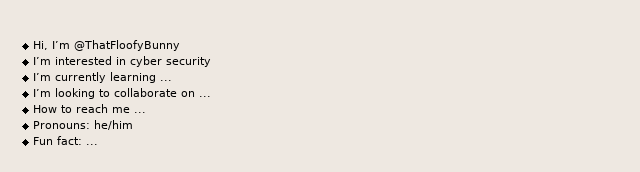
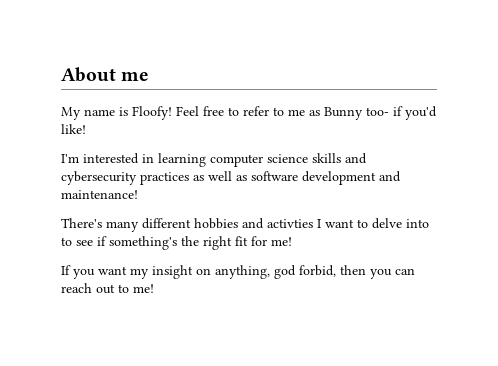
[33,40,181,51] [33,56,212,67] [33,72,173,83] [33,88,212,99] [33,104,147,113] [33,120,134,130] [33,136,99,145] Hi, I’m @ThatFloofyBunny // I’m interested in cyber security // I’m currently learning ... // I’m looking to collaborate on ... // How to reach me ... // Pronouns: he/him // Fun fact: ... -> [61,67,150,82] [61,106,437,120] [61,124,86,134] [61,153,367,167] [61,171,401,185] [61,190,138,199] [61,218,429,232] [61,236,292,250] [61,265,415,279] [61,283,154,294] About me // My name is Floofy! Feel free to refer to me as Bunny too- if you'd like! // I'm interested in learning computer science skills and cybersecurity practices as well as software development and maintenance! // There's many different hobbies and activties I want to delve into to see if something's the right fit for me! // If you want my insight on anything, god forbid, then you can reach out to me!

